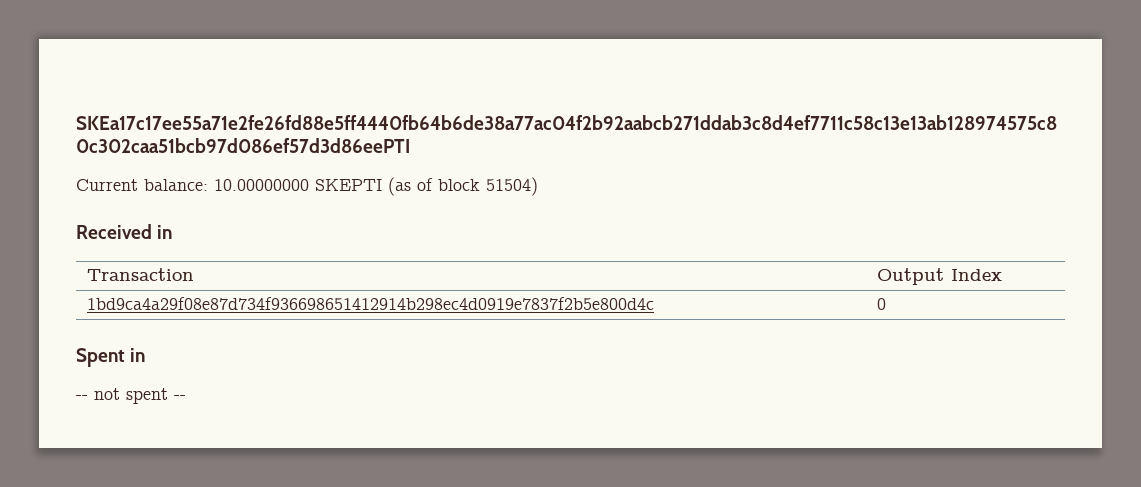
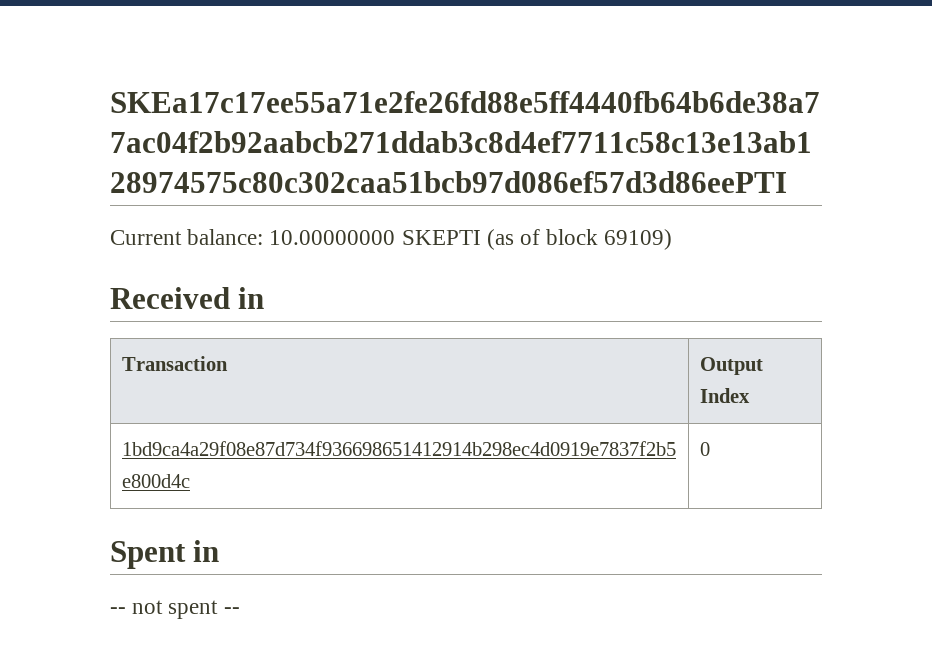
[486,177,538,196] 51504) -> [604,229,673,250] 69109)

